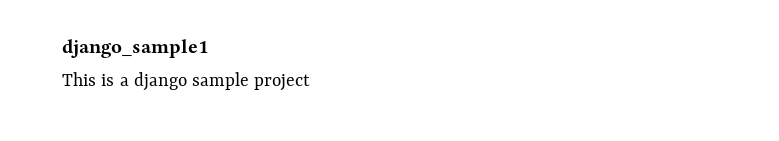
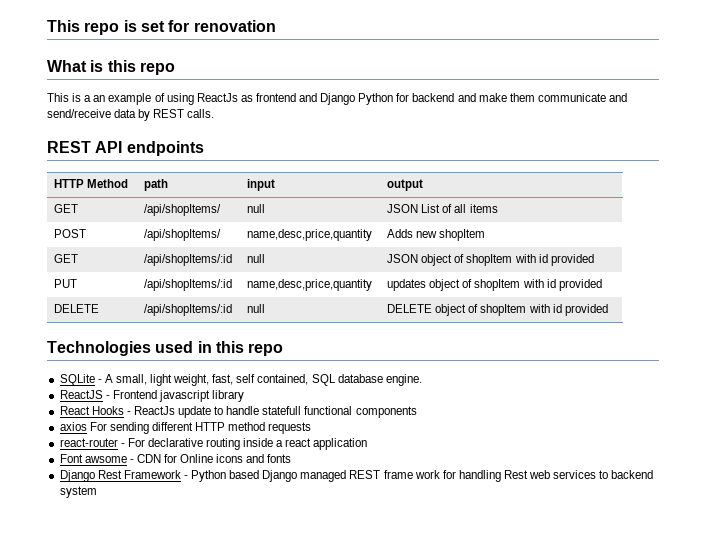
[62,39,208,58] [62,72,311,91] django_sample1 // This is a django sample project -> [47,20,276,35] [47,60,175,75] [47,93,627,105] [47,109,215,121] [47,141,204,156] [54,179,129,188] [144,179,169,191] [247,179,276,191] [387,179,424,191] [54,204,79,213] [144,204,222,216] [247,204,266,213] [387,204,498,213] [54,229,87,238] [144,229,222,241] [247,229,373,241] [387,229,486,241] [54,254,79,263] [144,254,233,266] [247,254,266,263] [387,254,594,266] [54,279,78,288] [144,279,233,291] [247,279,373,291] [387,279,602,291] [54,304,100,313] [144,304,233,316] [247,304,266,313] [387,304,608,316] [47,341,284,356] [59,374,422,386] [59,390,245,402] [59,406,417,418] [59,422,312,434] [59,438,368,450] [59,454,292,463] [59,470,654,482] [59,486,97,498] This repo is set for renovation // What is this repo // This is a an example of using ReactJs as frontend and Django Python for backend and make them communicate and send/receive data by REST calls. // REST API endpoints // HTTP Method | path | input | output // GET | /api/shopItems/ | null | JSON List of all items // POST | /api/shopItems/ | name,desc,price,quantity | Adds new shopItem // GET | /api/shopItems/:id | null | JSON object of shopItem with id provided // PUT | /api/shopItems/:id | name,desc,price,quantity | updates object of shopItem with id provided // DELETE | /api/shopItems/:id | null | DELETE object of shopItem with id provided // Technologies used in this repo // SQLite - A small, light weight, fast, self contained, SQL database engine. // ReactJS - Frontend javascript library // React Hooks - ReactJs update to handle statefull functional components // axios For sending different HTTP method requests // react-router - For declarative routing inside a react application // Font awsome - CDN for Online icons and fonts // Django Rest Framework - Python based Django managed REST frame work for handling Rest web services to backend system

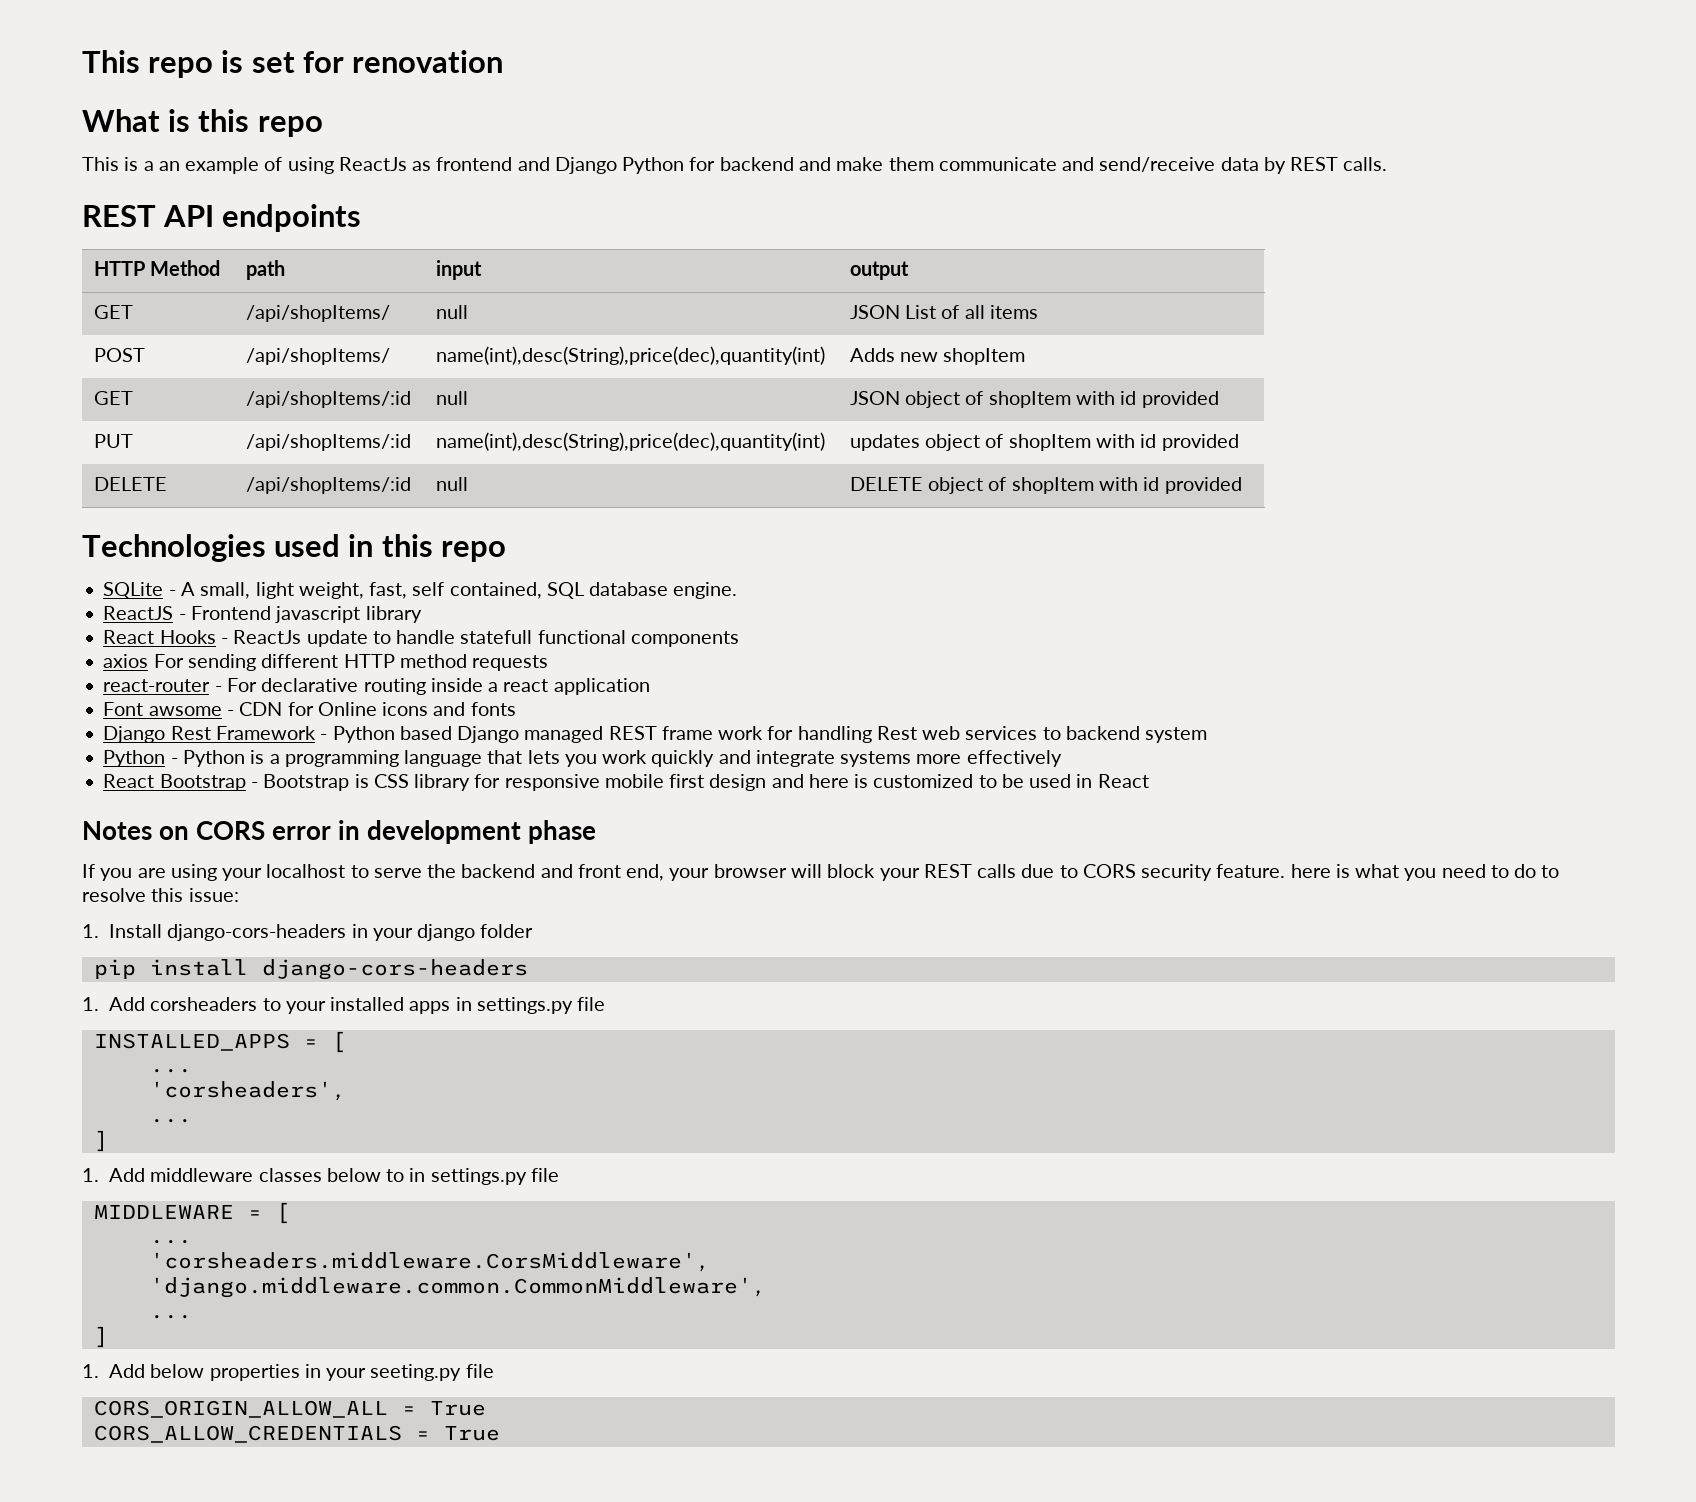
[247,229,373,241] name,desc,price,quantity -> [435,346,825,365] name(int),desc(String),price(dec),quantity(int)
[247,279,373,291] name,desc,price,quantity -> [435,432,825,451] name(int),desc(String),price(dec),quantity(int)
(97, 492) none -> [103,750,1062,767] [103,774,1149,791] [82,820,597,844] [82,864,1560,881] [82,888,239,902] [82,924,534,941] [93,959,528,980] [82,997,606,1014] [93,1031,346,1053] [149,1068,192,1073] [149,1081,346,1101] [149,1118,192,1123] [93,1130,108,1152] [82,1168,559,1185] [93,1202,290,1224] [149,1239,192,1244] [149,1252,710,1272] [149,1277,766,1298] [149,1314,192,1319] [93,1326,108,1348] [82,1364,494,1381] [93,1400,486,1418] [93,1425,500,1443] // Python - Python is a programming language that lets you work quickly and integrate systems more effectively // React Bootstrap - Bootstrap is CSS library for responsive mobile first design and here is customized to be used in React // Notes on CORS error in development phase // If you are using your localhost to serve the backend and front end, your browser will block your REST calls due to CORS security feature. here is what you need to do to resolve this issue: // 1. Install django-cors-headers in your django folder // pip install django-cors-headers // 1. Add corsheaders to your installed apps in settings.py file // INSTALLED_APPS = [ // ... // 'corsheaders', // ... // ] // 1. Add middleware classes below to in settings.py file // MIDDLEWARE = [ // ... // 'corsheaders.middleware.CorsMiddleware', // 'django.middleware.common.CommonMiddleware', // ... // ] // 1. Add below properties in your seeting.py file // CORS_ORIGIN_ALLOW_ALL = True // CORS_ALLOW_CREDENTIALS = True

